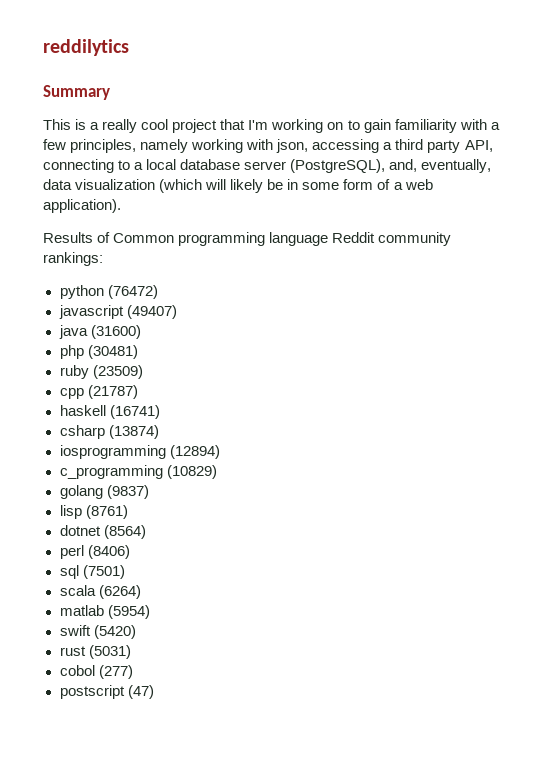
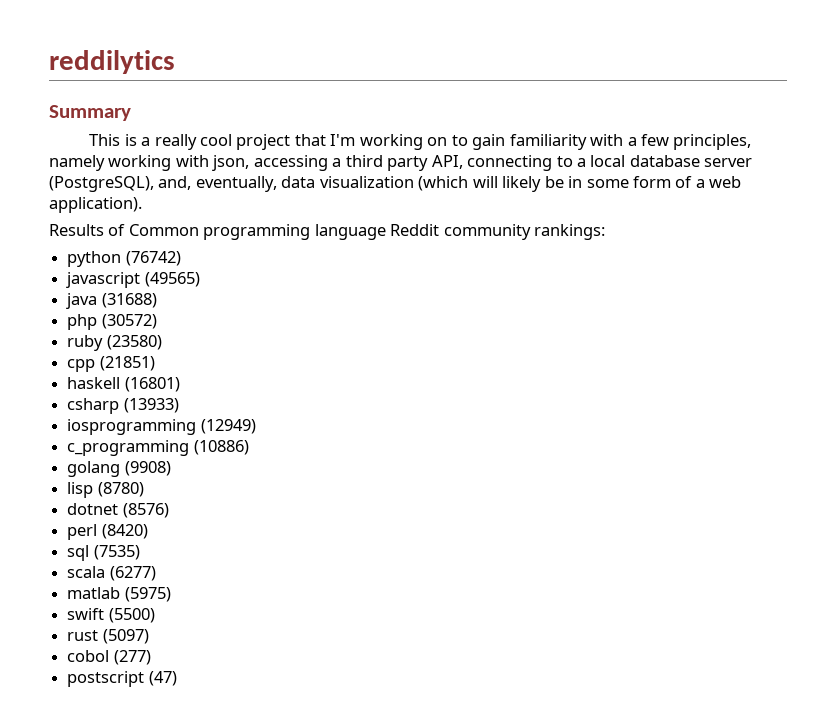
[107,285,158,299] (76472) -> [125,251,181,266] (76742)
[126,305,177,319] (49407) -> [144,272,200,287] (49565)
[90,325,141,339] (31600) -> [101,293,157,308] (31688)
[87,345,138,359] (30481) -> [101,314,157,329] (30572)
[92,365,143,379] (23509) -> [106,335,162,350] (23580)
[87,385,138,399] (21787) -> [99,356,155,371] (21851)
[109,405,160,419] (16741) -> [124,377,180,392] (16801)
[108,425,159,439] (13874) -> [123,398,179,413] (13933)
[169,445,220,459] (12894) -> [200,419,256,434] (12949)
[166,465,217,479] (10829) -> [193,440,249,455] (10886)
[106,485,149,499] (9837) -> [124,461,171,476] (9908)
[85,505,128,519] (8761) -> [97,482,144,497] (8780)
[103,525,146,539] (8564) -> [122,503,169,518] (8576)
[87,545,130,559] (8406) -> [101,524,148,539] (8420)
[82,565,125,579] (7501) -> [93,545,140,560] (7535)
[98,585,141,599] (6264) -> [109,566,156,581] (6277)
[107,605,150,619] (5954) -> [124,587,171,602] (5975)
[93,625,136,639] (5420) -> [108,608,155,623] (5500)
[88,645,131,659] (5031) -> [102,629,149,644] (5097)

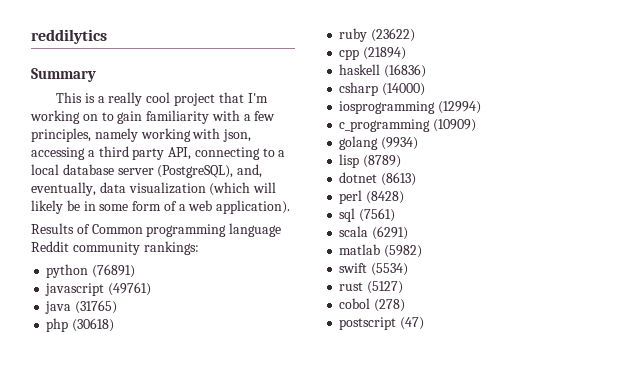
[125,251,181,266] (76742) -> [92,264,136,278] (76891)
[144,272,200,287] (49565) -> [108,282,152,296] (49761)
[101,293,157,308] (31688) -> [75,300,118,314] (31765)
[101,314,157,329] (30572) -> [72,318,115,332] (30618)
[106,335,162,350] (23580) -> [371,28,416,42] (23622)
[99,356,155,371] (21851) -> [363,47,407,60] (21894)
[124,377,180,392] (16801) -> [384,64,427,78] (16836)
[123,398,179,413] (13933) -> [382,83,426,96] (14000)
[200,419,256,434] (12949) -> [438,101,482,114] (12994)
[193,440,249,455] (10886) -> [433,119,477,132] (10909)
[124,461,171,476] (9908) -> [381,137,419,150] (9934)
[97,482,144,497] (8780) -> [363,155,402,168] (8789)
[122,503,169,518] (8576) -> [381,172,417,186] (8613)
[101,524,148,539] (8420) -> [366,191,405,204] (8428)
[93,545,140,560] (7535) -> [359,208,396,222] (7561)
[109,566,156,581] (6277) -> [372,226,409,240] (6291)
[124,587,171,602] (5975) -> [384,245,423,258] (5982)
[108,608,155,623] (5500) -> [371,263,409,276] (5534)
[102,629,149,644] (5097) -> [367,281,404,294] (5127)
[113,650,151,665] (277) -> [374,299,406,312] (278)

